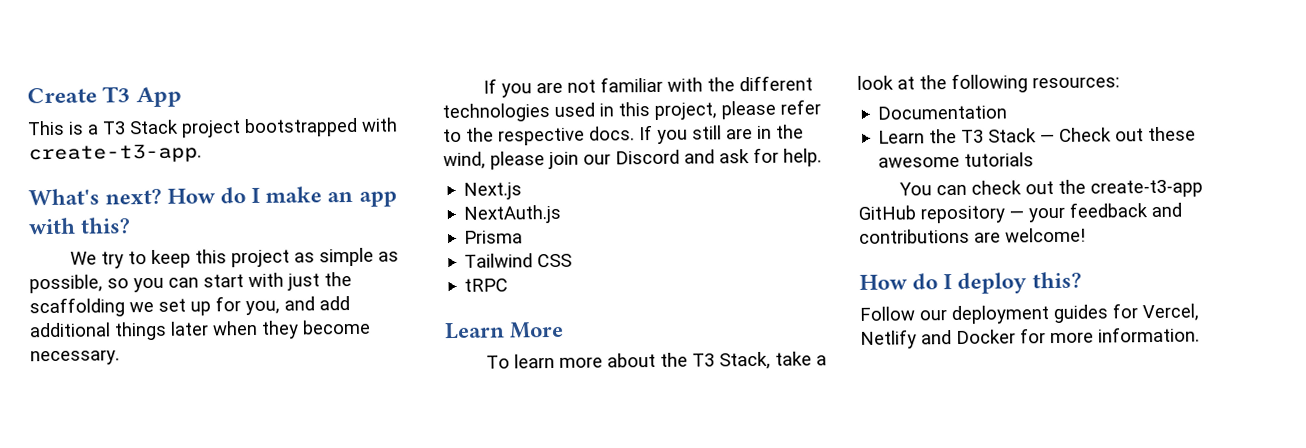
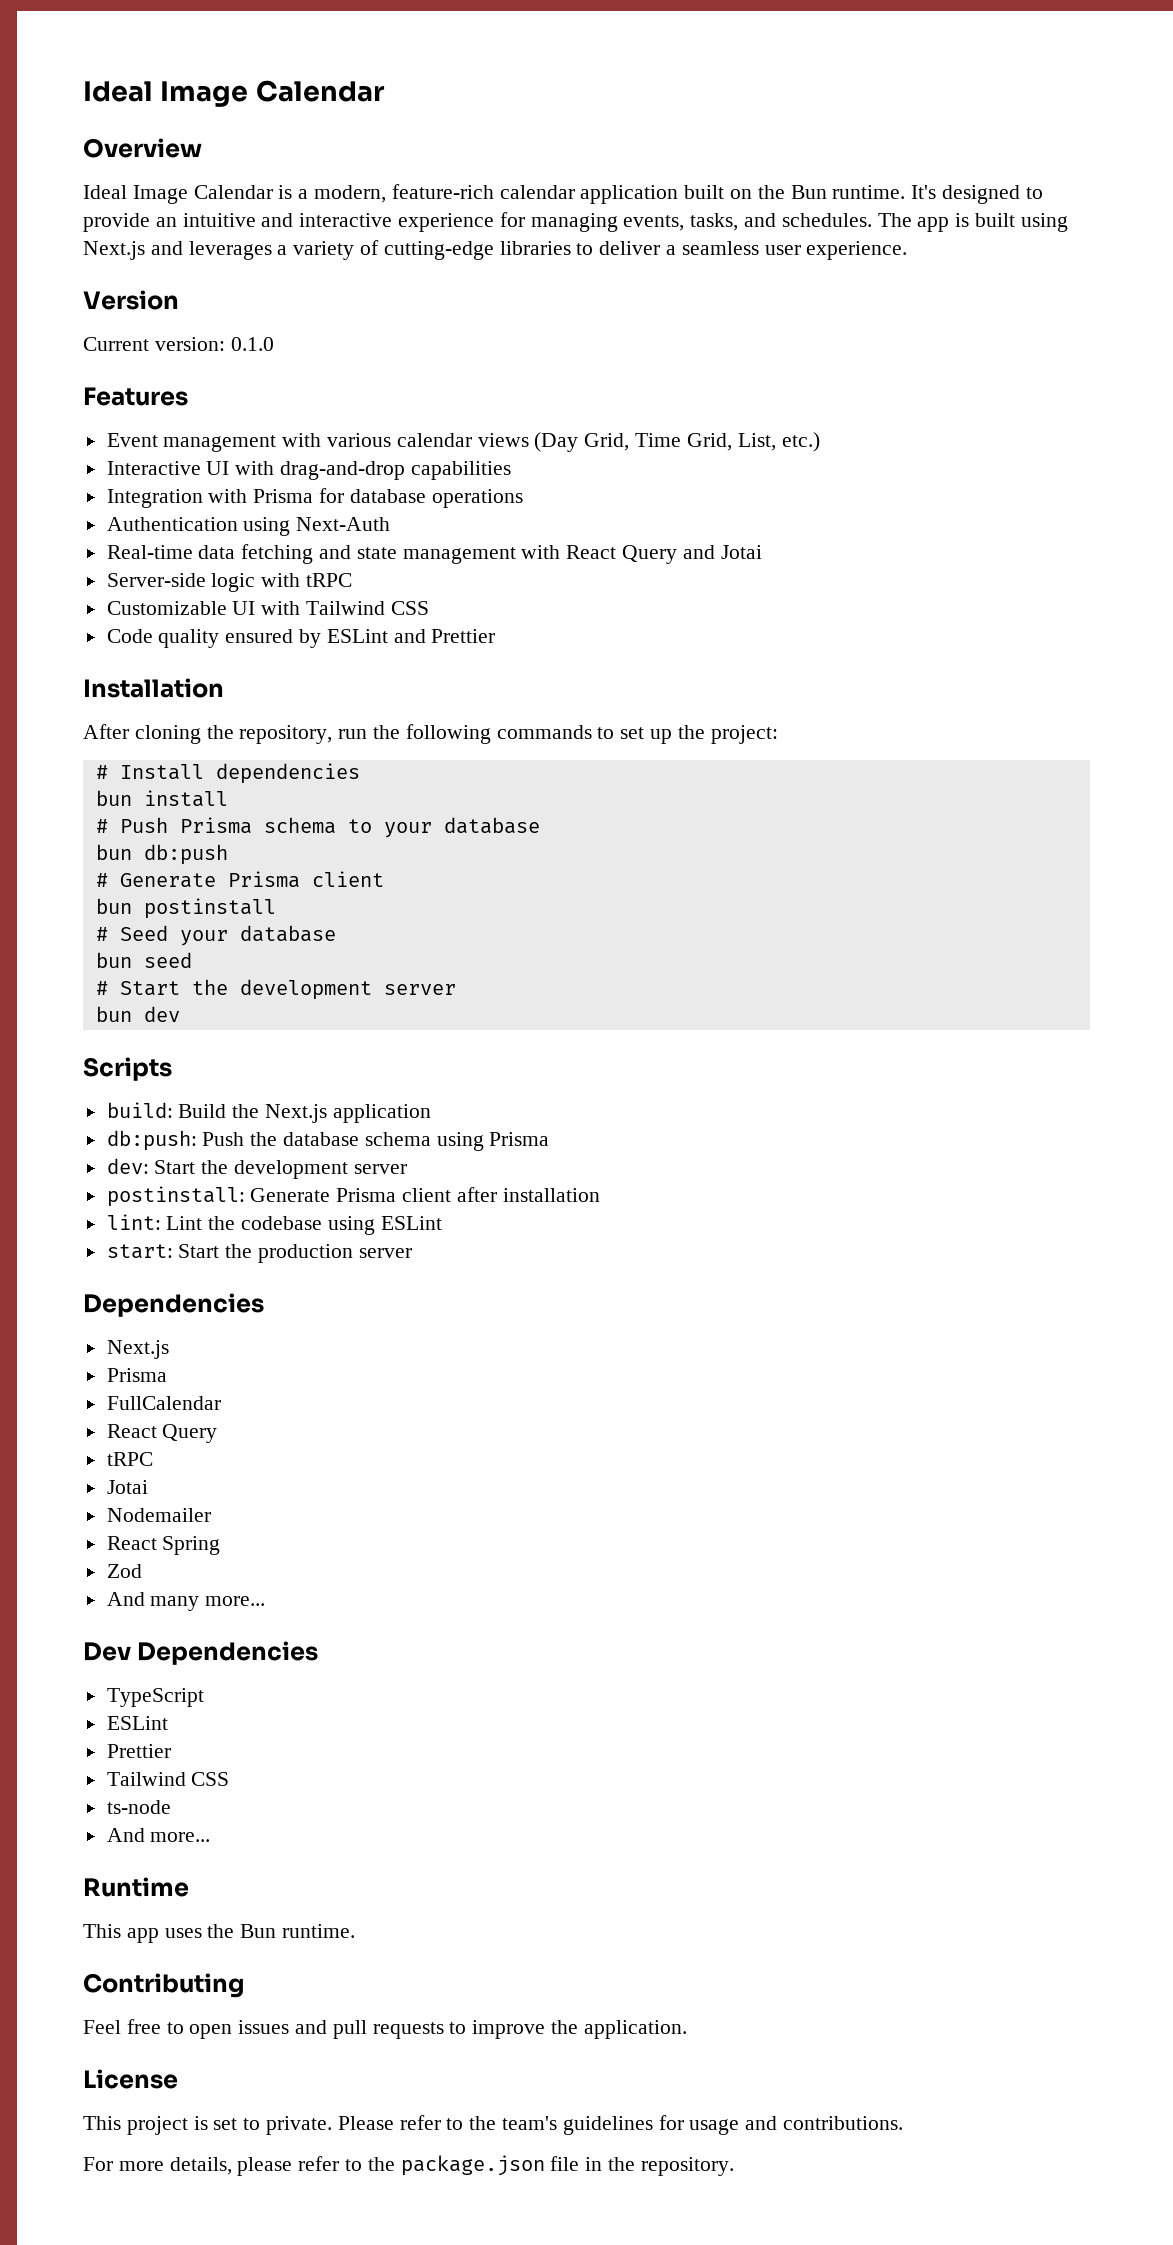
[27,86,182,108] [27,117,398,138] [28,143,202,164] [28,186,397,207] [28,217,132,235] [70,247,400,269] [29,272,352,294] [29,296,350,318] [29,319,371,341] [30,349,120,366] [483,75,814,98] [442,99,821,123] [443,124,804,146] [443,147,822,170] [463,182,523,200] [463,204,562,224] [464,230,524,244] [464,253,573,268] [464,278,509,292] [444,321,565,340] [486,351,828,370] [857,73,1120,94] [877,105,1008,120] [878,126,1197,144] [878,152,1035,168] [899,179,1204,198] [858,202,1182,224] [859,227,1086,244] [859,271,1083,294] [859,303,1199,325] [860,326,1200,349] Create T3 App // This is a T3 Stack project bootstrapped with create-t3-app. // What's next? How do I make an app with this? // We try to keep this project as simple as possible, so you can start with just the scaffolding we set up for you, and add additional things later when they become necessary. // If you are not familiar with the different technologies used in this project, please refer to the respective docs. If you still are in the wind, please join our Discord and ask for help. // Next.js // NextAuth.js // Prisma // Tailwind CSS // tRPC // Learn More // To learn more about the T3 Stack, take a look at the following resources: // Documentation // Learn the T3 Stack — Check out these awesome tutorials // You can check out the create-t3-app GitHub repository — your feedback and contributions are welcome! // How do I deploy this? // Follow our deployment guides for Vercel, Netlify and Docker for more information. -> [83,80,385,107] [83,138,202,158] [83,184,1043,204] [83,212,1068,232] [83,240,908,260] [83,290,179,310] [83,337,274,351] [83,387,188,406] [106,432,820,452] [106,461,511,480] [106,488,523,508] [106,517,391,536] [106,544,762,564] [106,573,353,592] [106,601,429,615] [106,629,496,648] [83,678,224,698] [83,724,778,744] [95,763,360,784] [95,790,228,807] [95,817,540,838] [95,844,228,865] [95,871,384,888] [95,898,276,919] [95,925,336,946] [95,952,192,968] [95,979,456,1000] [95,1006,180,1022] [83,1057,172,1081] [106,1102,431,1123] [106,1130,550,1151] [106,1158,407,1179] [106,1186,600,1207] [106,1214,442,1235] [106,1244,412,1263] [83,1293,264,1317] [106,1340,169,1359] [106,1368,167,1382] [106,1396,221,1410] [106,1424,218,1443] [106,1452,153,1466] [106,1480,148,1494] [106,1508,211,1522] [106,1536,221,1555] [106,1564,142,1578] [106,1592,266,1611] [83,1641,319,1665] [106,1688,204,1707] [106,1716,168,1730] [106,1744,171,1758] [106,1772,230,1786] [106,1800,171,1814] [106,1828,211,1842] [83,1877,189,1897] [83,1924,356,1943] [83,1973,244,1998] [83,2019,687,2039] [83,2069,178,2089] [83,2115,904,2135] [83,2155,734,2176] Ideal Image Calendar // Overview // Ideal Image Calendar is a modern, feature-rich calendar application built on the Bun runtime. It's designed to provide an intuitive and interactive experience for managing events, tasks, and schedules. The app is built using Next.js and leverages a variety of cutting-edge libraries to deliver a seamless user experience. // Version // Current version: 0.1.0 // Features // Event management with various calendar views (Day Grid, Time Grid, List, etc.) // Interactive UI with drag-and-drop capabilities // Integration with Prisma for database operations // Authentication using Next-Auth // Real-time data fetching and state management with React Query and Jotai // Server-side logic with tRPC // Customizable UI with Tailwind CSS // Code quality ensured by ESLint and Prettier // Installation // After cloning the repository, run the following commands to set up the project: // # Install dependencies // bun install // # Push Prisma schema to your database // bun db:push // # Generate Prisma client // bun postinstall // # Seed your database // bun seed // # Start the development server // bun dev // Scripts // build: Build the Next.js application // db:push: Push the database schema using Prisma // dev: Start the development server // postinstall: Generate Prisma client after installation // lint: Lint the codebase using ESLint // start: Start the production server // Dependencies // Next.js // Prisma // FullCalendar // React Query // tRPC // Jotai // Nodemailer // React Spring // Zod // And many more... // Dev Dependencies // TypeScript // ESLint // Prettier // Tailwind CSS // ts-node // And more... // Runtime // This app uses the Bun runtime. // Contributing // Feel free to open issues and pull requests to improve the application. // License // This project is set to private. Please refer to the team's guidelines for usage and contributions. // For more details, please refer to the package.json file in the repository.

